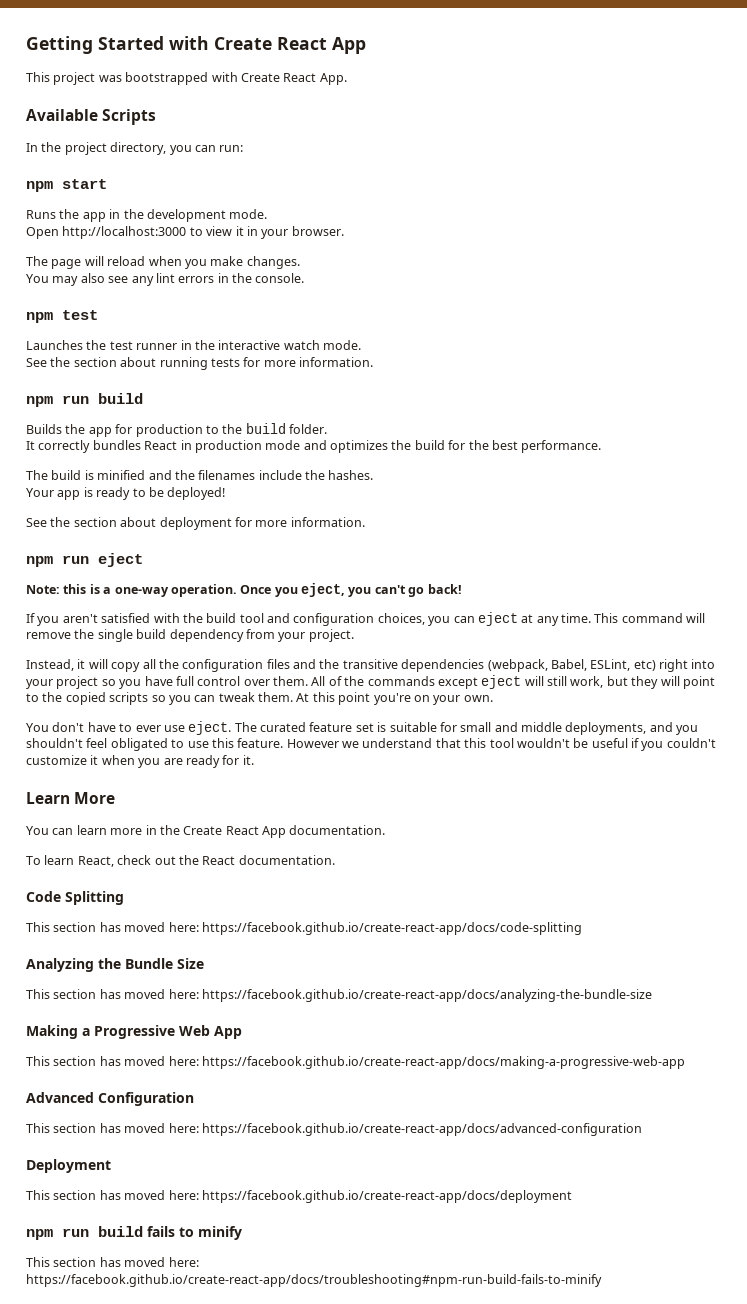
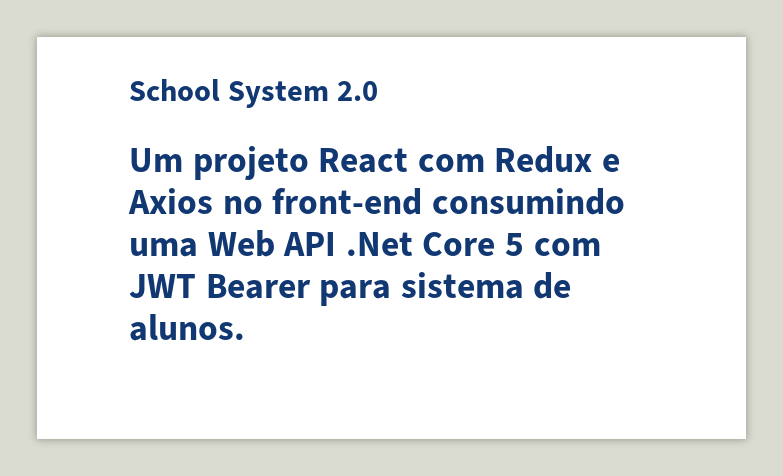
[26,36,366,54] [26,72,347,85] [26,109,157,125] [26,142,244,155] [26,179,107,192] [26,209,268,222] [26,226,344,239] [26,256,300,269] [26,273,305,286] [26,310,98,323] [26,340,361,350] [26,357,373,370] [26,393,143,407] [26,423,327,437] [26,440,602,453] [26,470,374,480] [26,487,226,500] [26,517,365,530] [26,553,143,567] [26,583,462,597] [26,612,706,626] [26,629,354,642] [26,659,716,672] [26,675,715,689] [26,692,493,705] [26,721,699,735] [26,738,716,751] [26,755,254,768] [26,792,116,804] [26,825,386,838] [26,855,335,867] [26,891,124,905] [26,922,582,935] [26,958,204,972] [26,989,652,1002] [26,1025,242,1039] [26,1056,685,1069] [26,1092,194,1106] [26,1123,642,1136] [26,1159,111,1173] [26,1190,572,1203] [26,1226,242,1240] [26,1257,199,1267] [26,1274,602,1287] Getting Started with Create React App // This project was bootstrapped with Create React App. // Available Scripts // In the project directory, you can run: // npm start // Runs the app in the development mode. // Open http://localhost:3000 to view it in your browser. // The page will reload when you make changes. // You may also see any lint errors in the console. // npm test // Launches the test runner in the interactive watch mode. // See the section about running tests for more information. // npm run build // Builds the app for production to the build folder. // It correctly bundles React in production mode and optimizes the build for the best performance. // The build is minified and the filenames include the hashes. // Your app is ready to be deployed! // See the section about deployment for more information. // npm run eject // Note: this is a one-way operation. Once you eject, you can't go back! // If you aren't satisfied with the build tool and configuration choices, you can eject at any time. This command will remove the single build dependency from your project. // Instead, it will copy all the configuration files and the transitive dependencies (webpack, Babel, ESLint, etc) right into your project so you have full control over them. All of the commands except eject will still work, but they will point to the copied scripts so you can tweak them. At this point you're on your own. // You don't have to ever use eject. The curated feature set is suitable for small and middle deployments, and you shouldn't feel obligated to use this feature. However we understand that this tool wouldn't be useful if you couldn't customize it when you are ready for it. // Learn More // You can learn more in the Create React App documentation. // To learn React, check out the React documentation. // Code Splitting // This section has moved here: https://facebook.github.io/create-react-app/docs/code-splitting // Analyzing the Bundle Size // This section has moved here: https://facebook.github.io/create-react-app/docs/analyzing-the-bundle-size // Making a Progressive Web App // This section has moved here: https://facebook.github.io/create-react-app/docs/making-a-progressive-web-app // Advanced Configuration // This section has moved here: https://facebook.github.io/create-react-app/docs/advanced-configuration // Deployment // This section has moved here: https://facebook.github.io/create-react-app/docs/deployment // npm run build fails to minify // This section has moved here: https://facebook.github.io/create-react-app/docs/troubleshooting#npm-run-build-fails-to-minify -> [129,79,379,108] [129,146,620,180] [128,188,625,215] [129,230,601,257] [129,272,572,306] [129,314,245,341] School System 2.0 // Um projeto React com Redux e Axios no front-end consumindo uma Web API .Net Core 5 com JWT Bearer para sistema de alunos.

